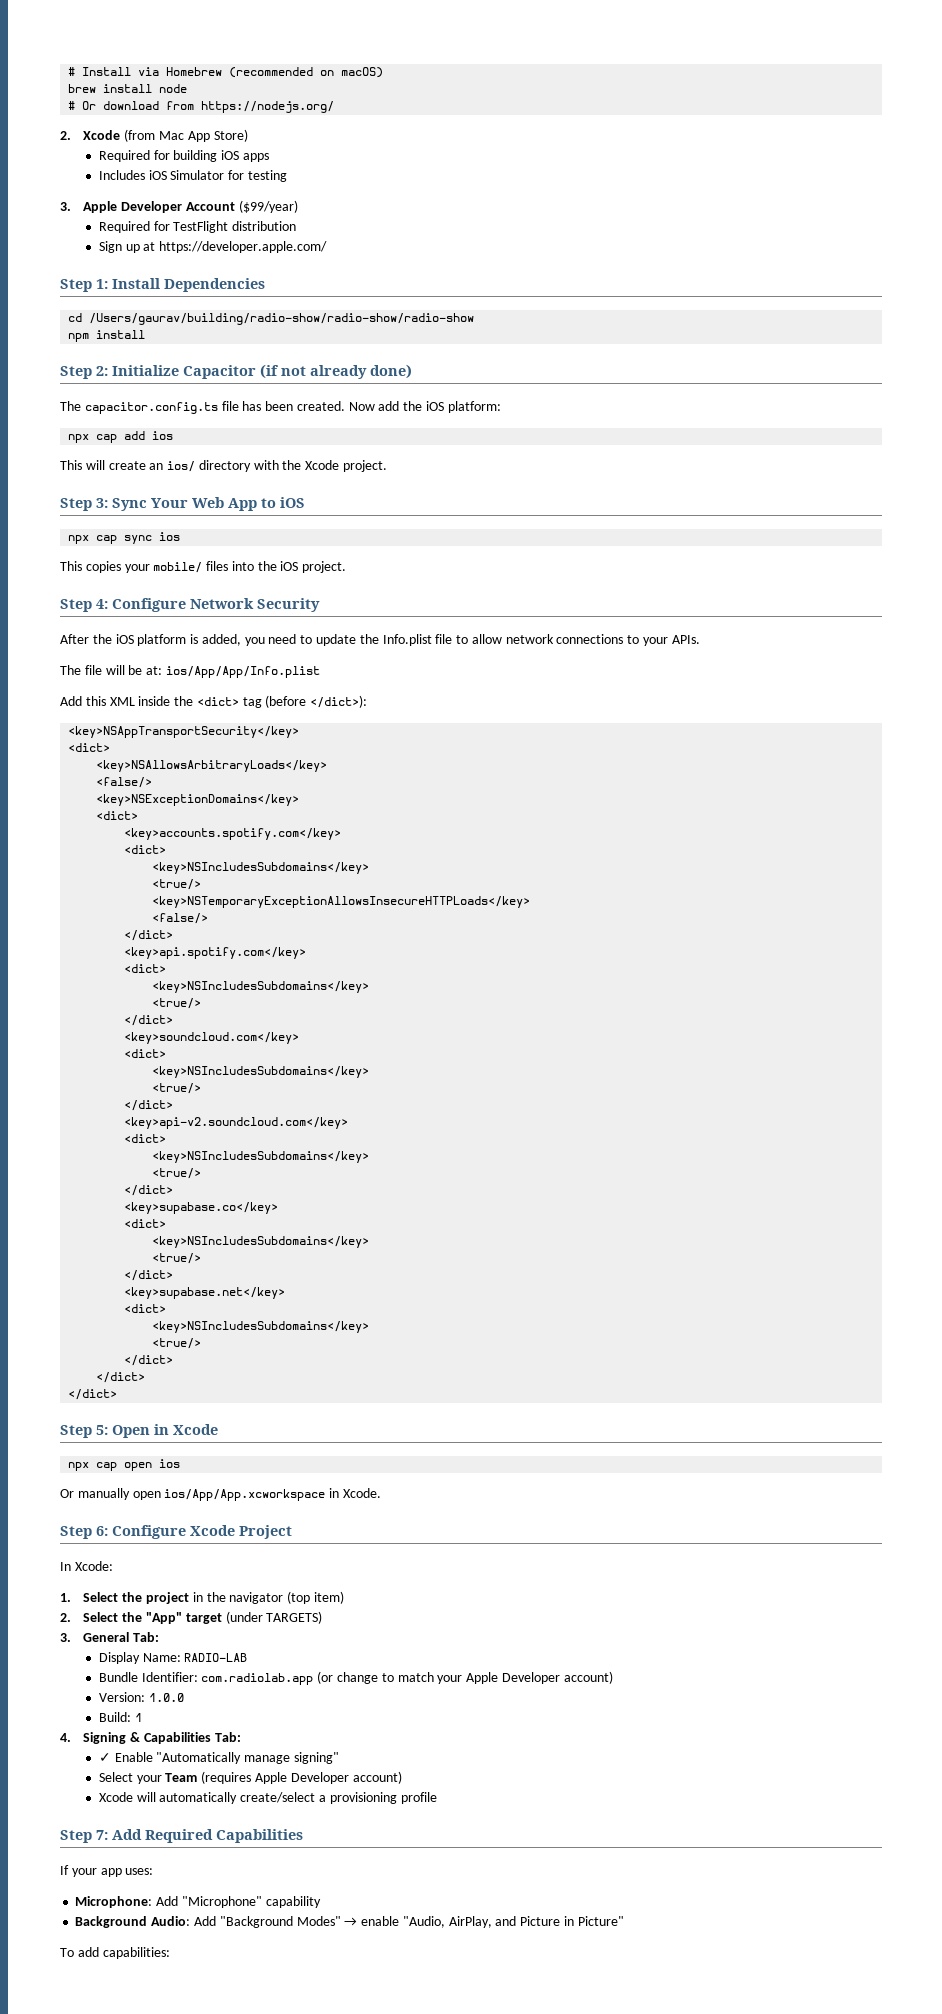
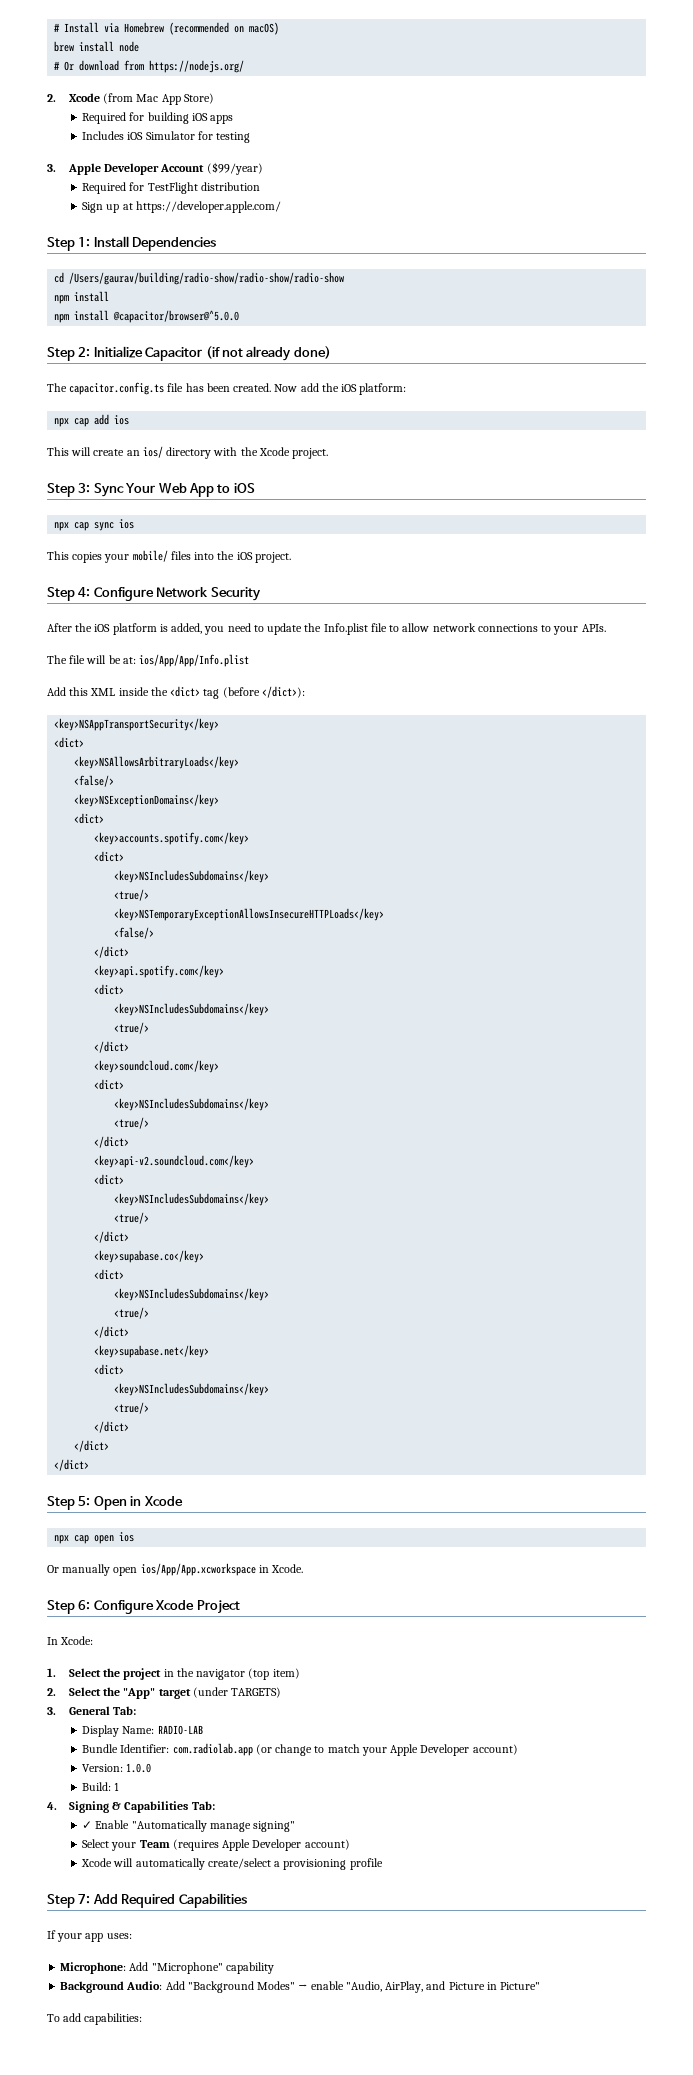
(146, 334) none -> [54,310,240,323] // npm install @capacitor/browser@^5.0.0

